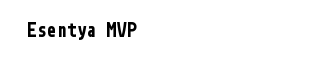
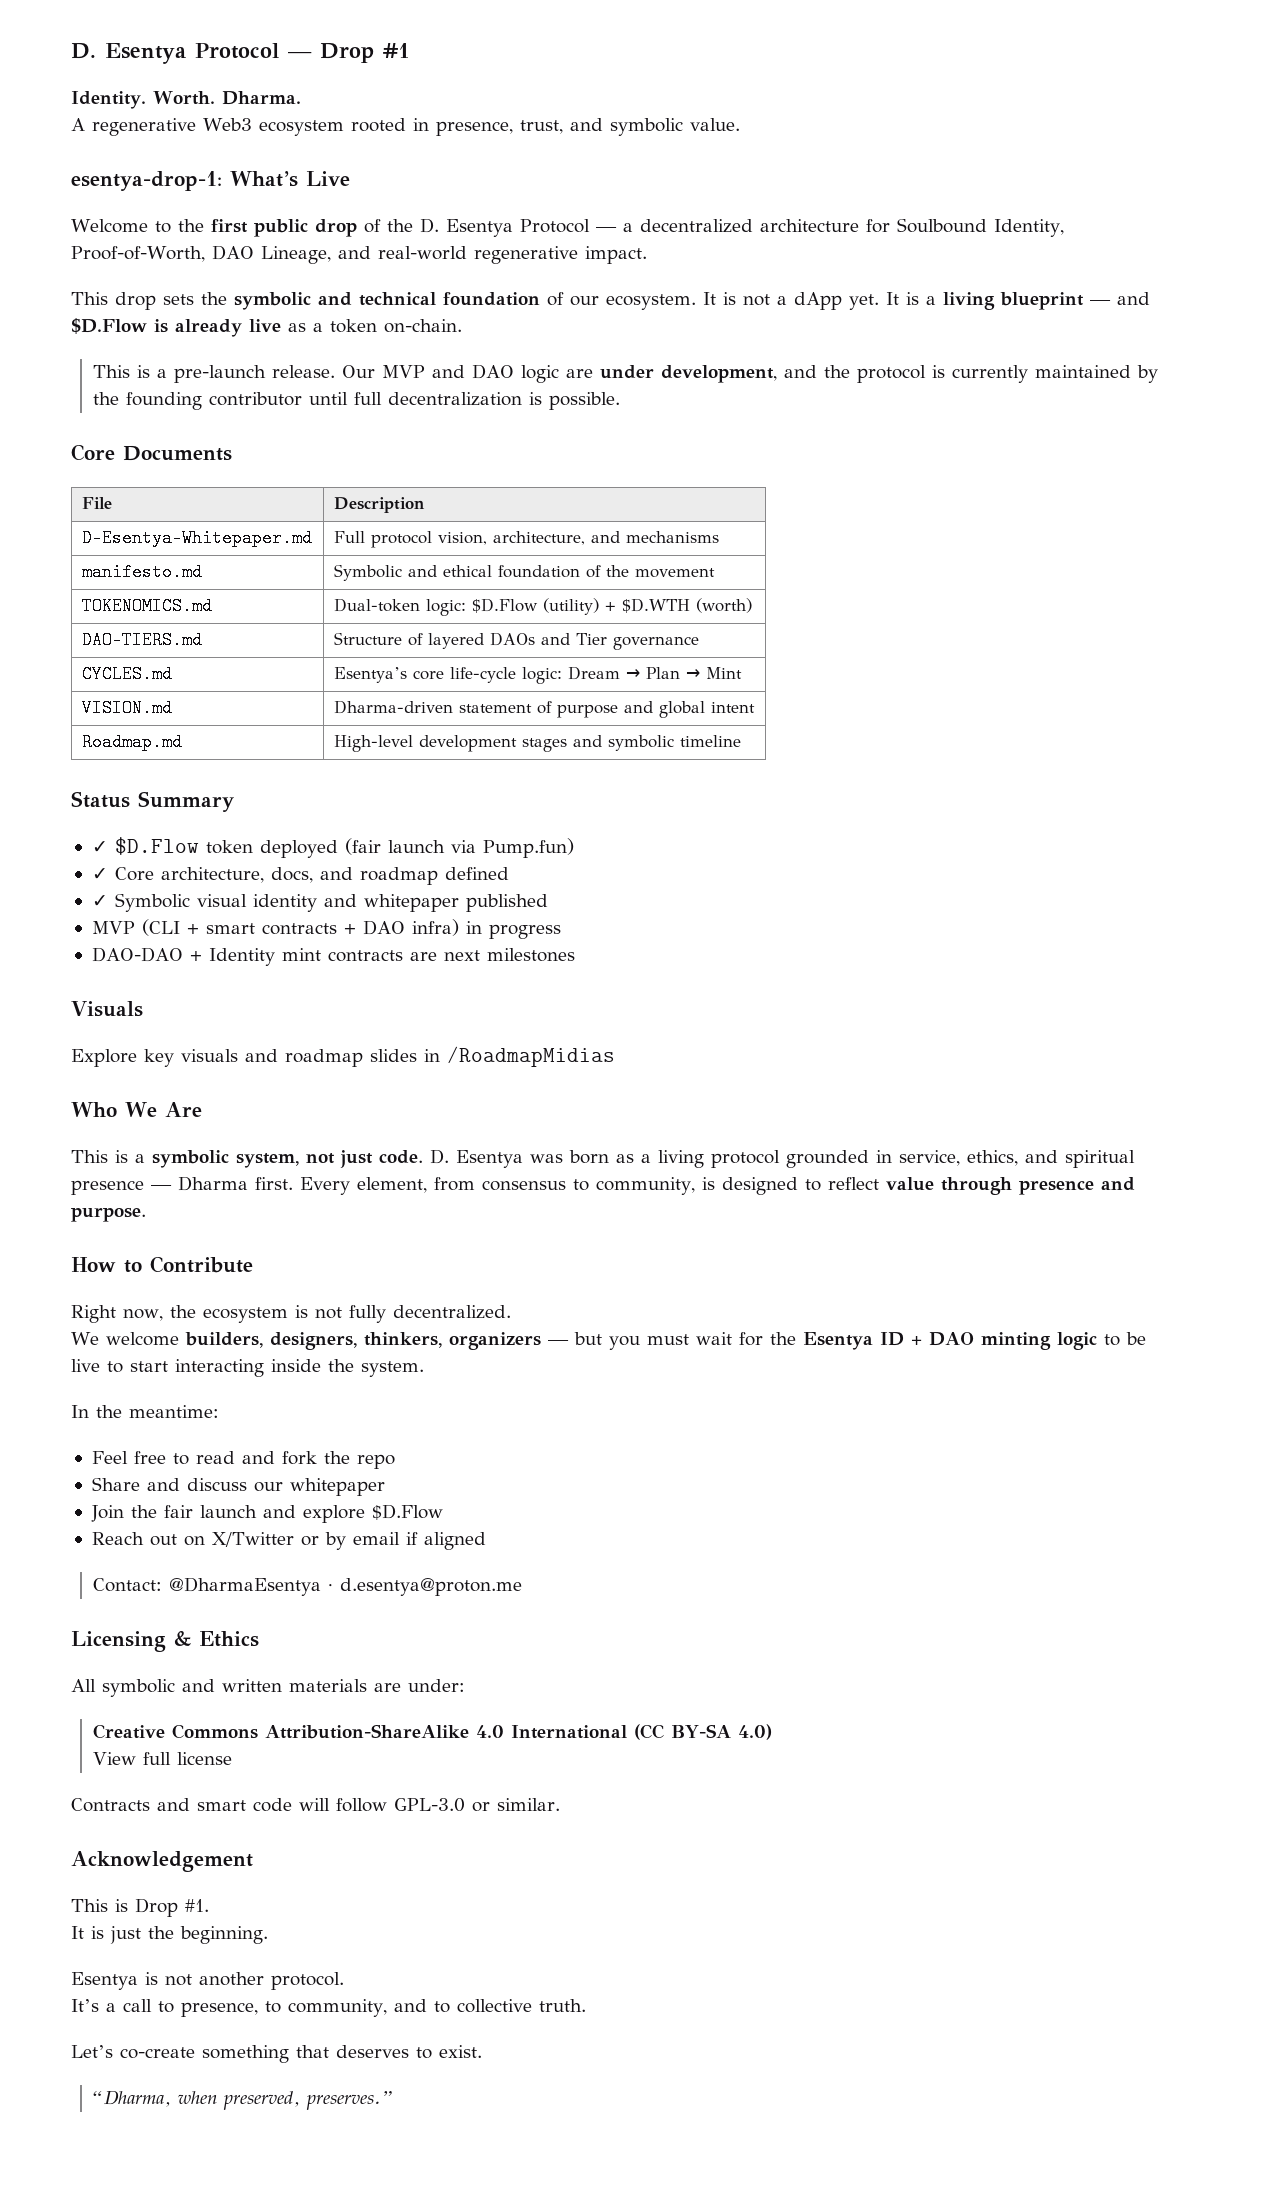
[26,22,137,40] Esentya MVP -> [71,43,410,64] [71,91,301,109] [71,118,740,136] [71,171,350,191] [71,218,1064,237] [71,245,647,264] [71,292,1150,310] [71,318,462,337] [92,364,1158,383] [92,392,620,410] [71,444,232,461] [81,497,112,509] [333,497,425,513] [81,529,312,547] [333,531,719,548] [81,563,202,581] [333,564,715,581] [81,597,212,615] [333,598,752,616] [81,631,202,649] [333,632,699,650] [81,665,172,683] [333,666,742,684] [81,699,172,717] [333,700,755,718] [81,733,182,751] [333,735,741,752] [71,791,234,812] [91,837,574,858] [91,867,509,885] [91,893,548,912] [91,919,561,939] [91,947,575,966] [71,1001,143,1017] [71,1046,615,1067] [71,1102,202,1117] [71,1149,1135,1168] [71,1176,1135,1195] [71,1207,146,1222] [71,1256,253,1273] [71,1305,511,1323] [71,1332,1146,1350] [71,1359,424,1377] [71,1405,219,1418] [91,1451,395,1469] [91,1477,385,1496] [90,1504,443,1523] [91,1532,486,1550] [92,1577,522,1596] [71,1631,259,1652] [71,1679,465,1697] [92,1724,772,1740] [92,1752,232,1765] [71,1798,560,1812] [71,1851,253,1872] [71,1898,209,1917] [71,1926,268,1944] [71,1972,344,1990] [71,1999,586,2017] [71,2045,482,2063] [92,2090,392,2110] D. Esentya Protocol — Drop #1 // Identity. Worth. Dharma. // A regenerative Web3 ecosystem rooted in presence, trust, and symbolic value. // esentya-drop-1: What’s Live // Welcome to the first public drop of the D. Esentya Protocol — a decentralized architecture for Soulbound Identity, Proof-of-Worth, DAO Lineage, and real-world regenerative impact. // This drop sets the symbolic and technical foundation of our ecosystem. It is not a dApp yet. It is a living blueprint — and $D.Flow is already live as a token on-chain. // This is a pre-launch release. Our MVP and DAO logic are under development, and the protocol is currently maintained by the founding contributor until full decentralization is possible. // Core Documents // File | Description // D-Esentya-Whitepaper.md | Full protocol vision, architecture, and mechanisms // manifesto.md | Symbolic and ethical foundation of the movement // TOKENOMICS.md | Dual-token logic: $D.Flow (utility) + $D.WTH (worth) // DAO-TIERS.md | Structure of layered DAOs and Tier governance // CYCLES.md | Esentya’s core life-cycle logic: Dream → Plan → Mint // VISION.md | Dharma-driven statement of purpose and global intent // Roadmap.md | High-level development stages and symbolic timeline // Status Summary // ✓ $D.Flow token deployed (fair launch via Pump.fun) // ✓ Core architecture, docs, and roadmap defined // ✓ Symbolic visual identity and whitepaper published // MVP (CLI + smart contracts + DAO infra) in progress // DAO-DAO + Identity mint contracts are next milestones // Visuals // Explore key visuals and roadmap slides in /RoadmapMidias // Who We Are // This is a symbolic system, not just code. D. Esentya was born as a living protocol grounded in service, ethics, and spiritual presence — Dharma first. Every element, from consensus to community, is designed to reflect value through presence and purpose. // How to Contribute // Right now, the ecosystem is not fully decentralized. // We welcome builders, designers, thinkers, organizers — but you must wait for the Esentya ID + DAO minting logic to be live to start interacting inside the system. // In the meantime: // Feel free to read and fork the repo // Share and discuss our whitepaper // Join the fair launch and explore $D.Flow // Reach out on X/Twitter or by email if aligned // Contact: @DharmaEsentya · d.esentya@proton.me // Licensing & Ethics // All symbolic and written materials are under: // Creative Commons Attribution-ShareAlike 4.0 International (CC BY-SA 4.0) // View full license // Contracts and smart code will follow GPL-3.0 or similar. // Acknowledgement // This is Drop #1. // It is just the beginning. // Esentya is not another protocol. // It’s a call to presence, to community, and to collective truth. // Let’s co-create something that deserves to exist. // “Dharma, when preserved, preserves.”

